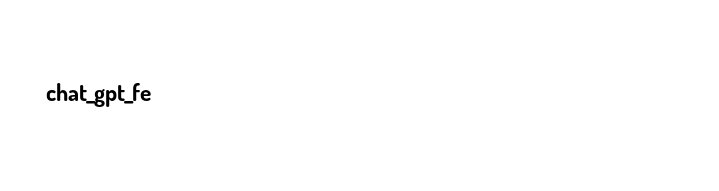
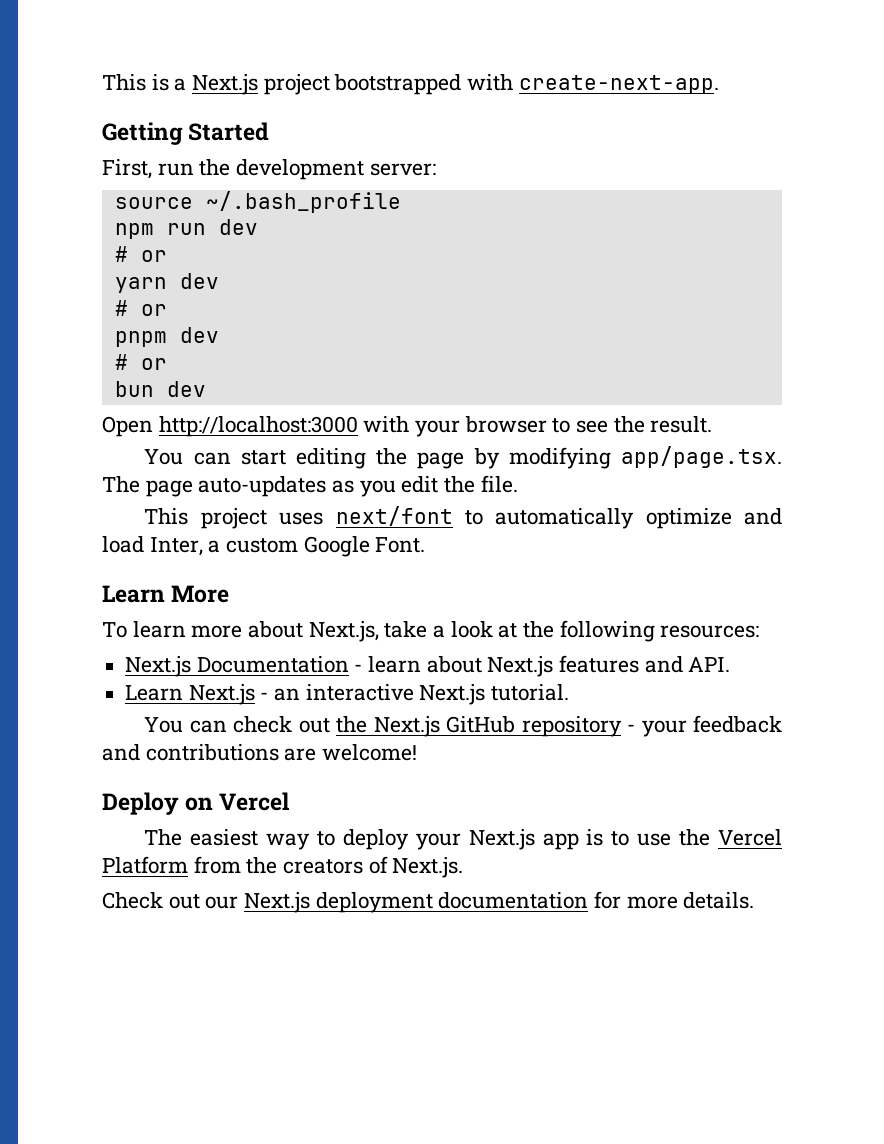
[46,83,151,107] chat_gpt_fe -> [102,74,719,95] [102,122,270,145] [102,159,436,180] [114,191,401,213] [114,219,258,239] [114,246,167,262] [114,273,219,293] [114,300,167,316] [114,327,219,347] [114,354,167,370] [114,381,206,397] [102,416,713,437] [144,446,782,469] [102,475,518,497] [144,506,782,529] [102,536,426,557] [102,585,230,603] [102,620,760,642] [125,655,731,677] [125,684,570,705] [144,715,782,737] [102,744,418,761] [102,792,290,815] [144,829,782,850] [102,856,464,878] [102,891,755,913] This is a Next.js project bootstrapped with create-next-app. // Getting Started // First, run the development server: // source ~/.bash_profile // npm run dev // # or // yarn dev // # or // pnpm dev // # or // bun dev // Open http://localhost:3000 with your browser to see the result. // You can start editing the page by modifying app/page.tsx. The page auto-updates as you edit the file. // This project uses next/font to automatically optimize and load Inter, a custom Google Font. // Learn More // To learn more about Next.js, take a look at the following resources: // Next.js Documentation - learn about Next.js features and API. // Learn Next.js - an interactive Next.js tutorial. // You can check out the Next.js GitHub repository - your feedback and contributions are welcome! // Deploy on Vercel // The easiest way to deploy your Next.js app is to use the Vercel Platform from the creators of Next.js. // Check out our Next.js deployment documentation for more details.

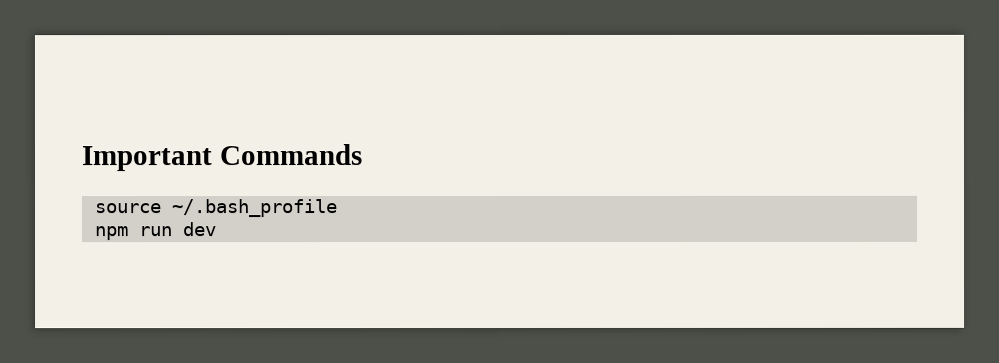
[102,74,719,95] [102,122,270,145] [102,159,436,180] This is a Next.js project bootstrapped with create-next-app. // Getting Started // First, run the development server: -> [81,144,362,172] Important Commands
[114,246,167,262] [114,273,219,293] [114,300,167,316] [114,327,219,347] [114,354,167,370] [114,381,206,397] [102,416,713,437] [144,446,782,469] [102,475,518,497] [144,506,782,529] [102,536,426,557] [102,585,230,603] [102,620,760,642] [125,655,731,677] [125,684,570,705] [144,715,782,737] [102,744,418,761] [102,792,290,815] [144,829,782,850] [102,856,464,878] [102,891,755,913] // # or // yarn dev // # or // pnpm dev // # or // bun dev // Open http://localhost:3000 with your browser to see the result. // You can start editing the page by modifying app/page.tsx. The page auto-updates as you edit the file. // This project uses next/font to automatically optimize and load Inter, a custom Google Font. // Learn More // To learn more about Next.js, take a look at the following resources: // Next.js Documentation - learn about Next.js features and API. // Learn Next.js - an interactive Next.js tutorial. // You can check out the Next.js GitHub repository - your feedback and contributions are welcome! // Deploy on Vercel // The easiest way to deploy your Next.js app is to use the Vercel Platform from the creators of Next.js. // Check out our Next.js deployment documentation for more details. -> (217, 229) none

